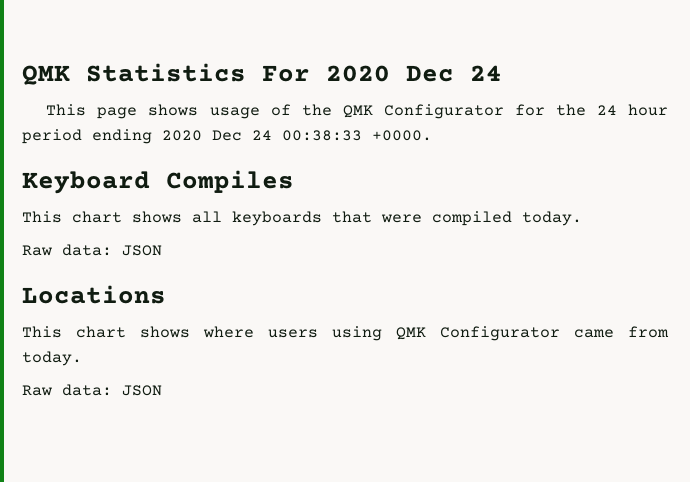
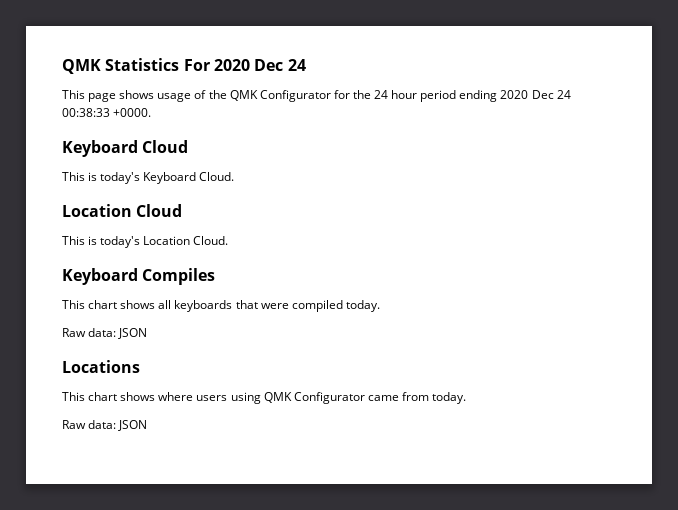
(432, 135) none -> [62,140,189,157] [62,172,235,184] [62,204,183,217] [62,236,229,248] // Keyboard Cloud // This is today's Keyboard Cloud. // Location Cloud // This is today's Location Cloud.

